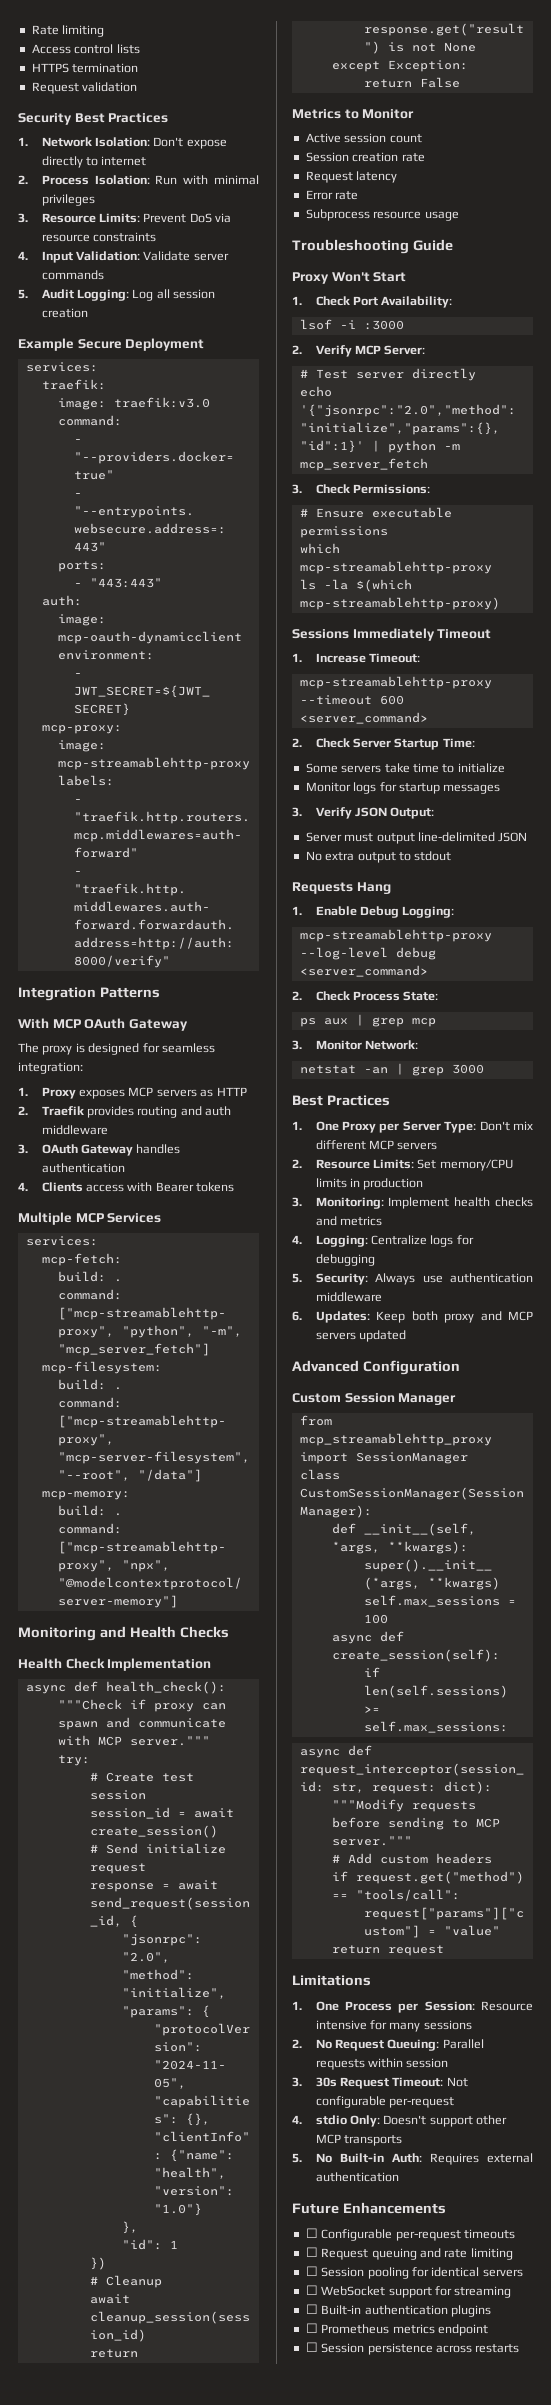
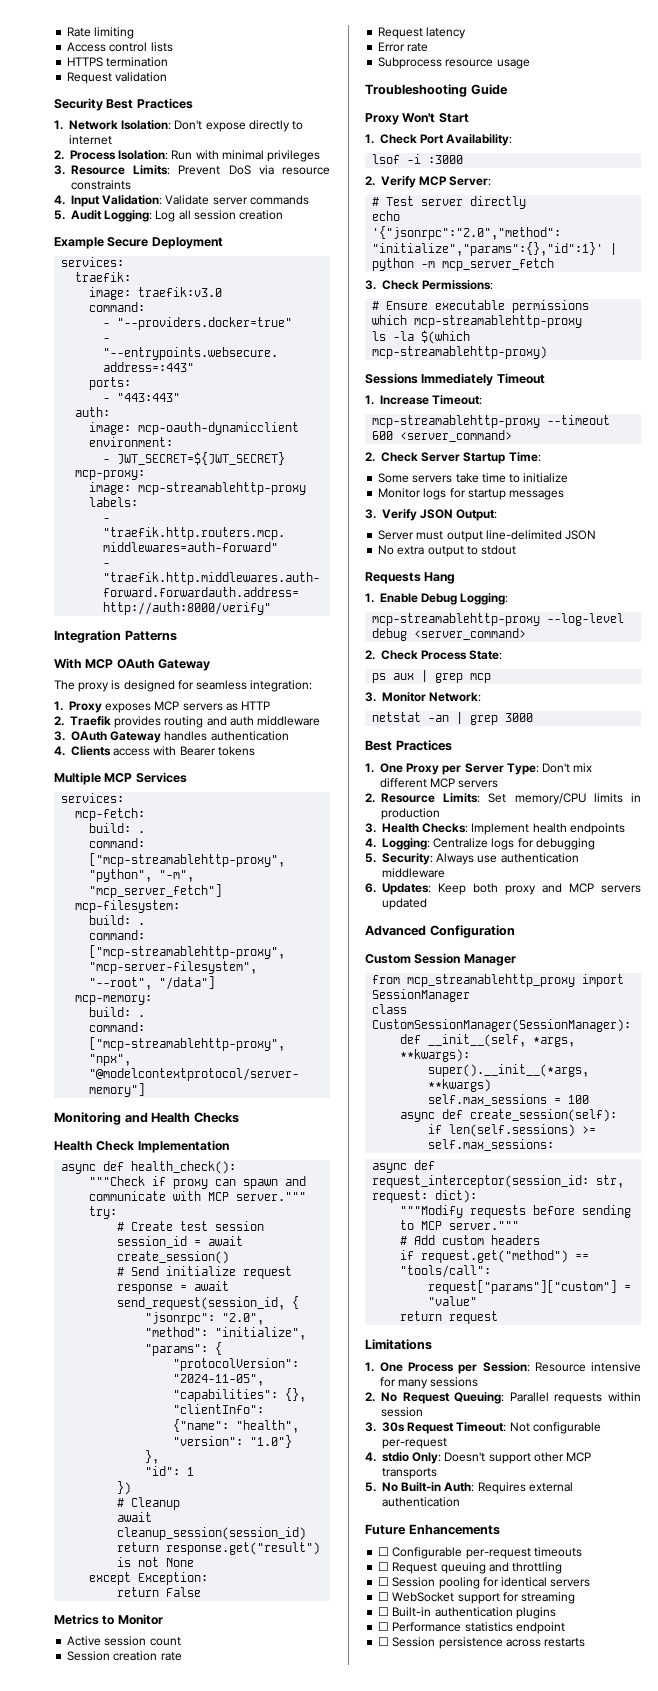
[315,1197,533,1209] [315,1216,383,1226] Monitoring: Implement health checks and metrics -> [382,823,625,835] Health Checks: Implement health endpoints
[444,2248,513,2260] rate limiting -> [512,1562,563,1574] throttling
[321,2324,435,2334] Prometheus metrics -> [392,1622,513,1632] Performance statistics

